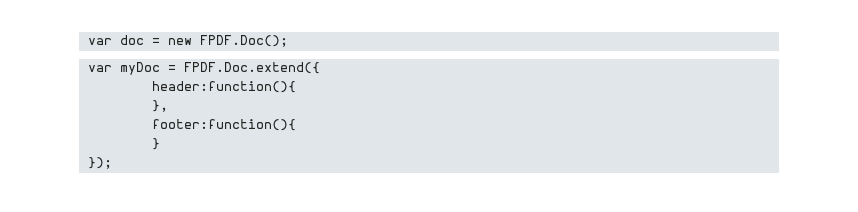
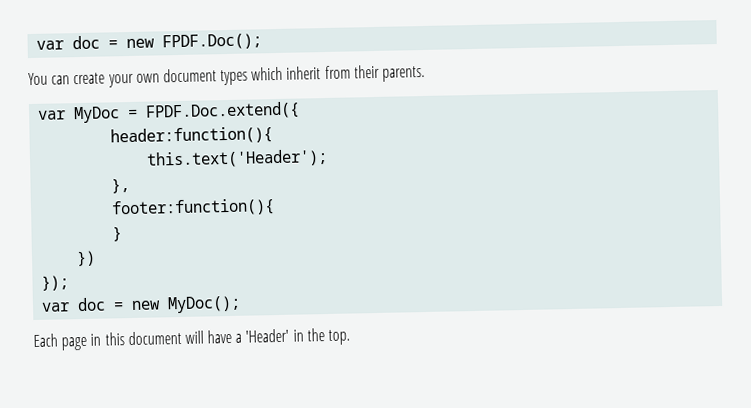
[87,62,160,75] // var myDoc -> [28,64,426,88] [38,106,121,124] // You can create your own document types which inherit from their parents. // var MyDoc
(296, 87) none -> [146,148,329,169] // this.text('Header');
(160, 144) none -> [76,250,97,267] // })
(112, 163) none -> [41,295,242,314] [33,328,351,351] // var doc = new MyDoc(); // Each page in this document will have a 'Header' in the top.

